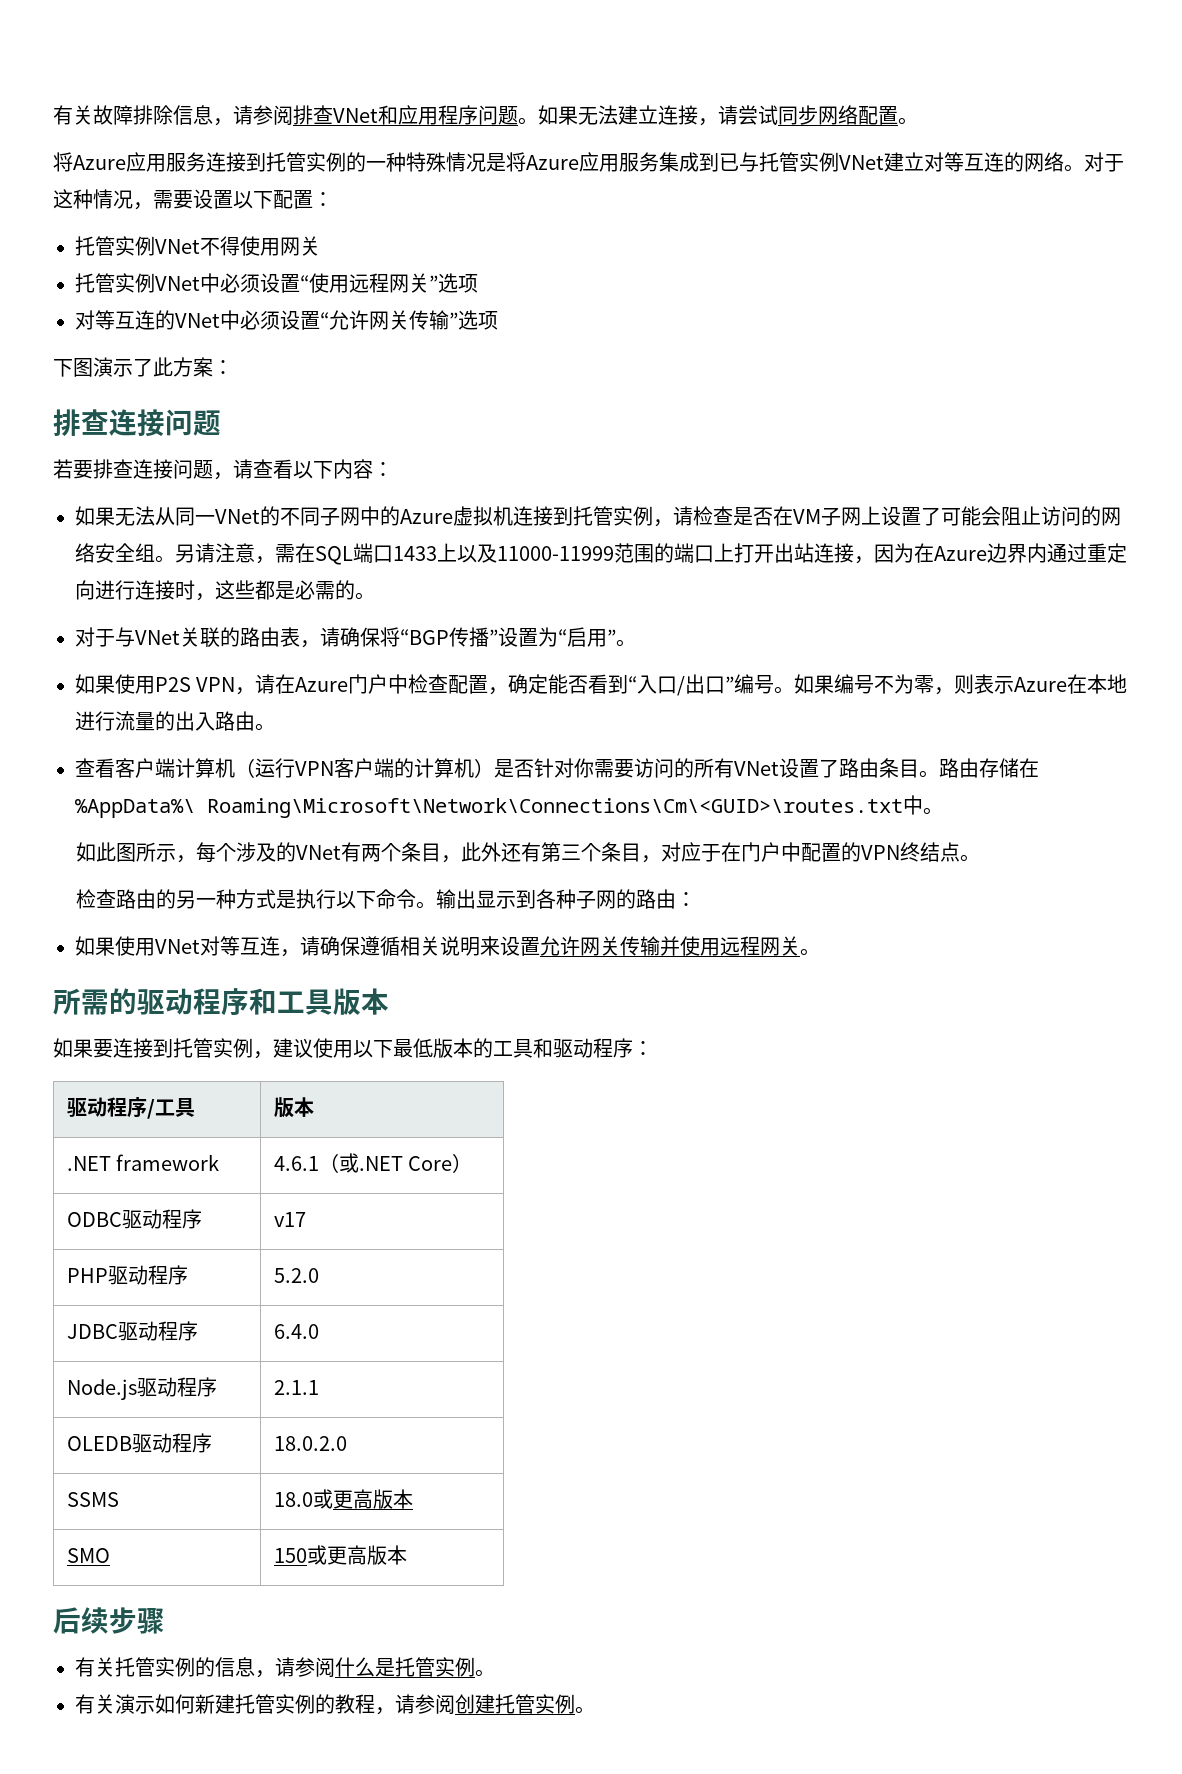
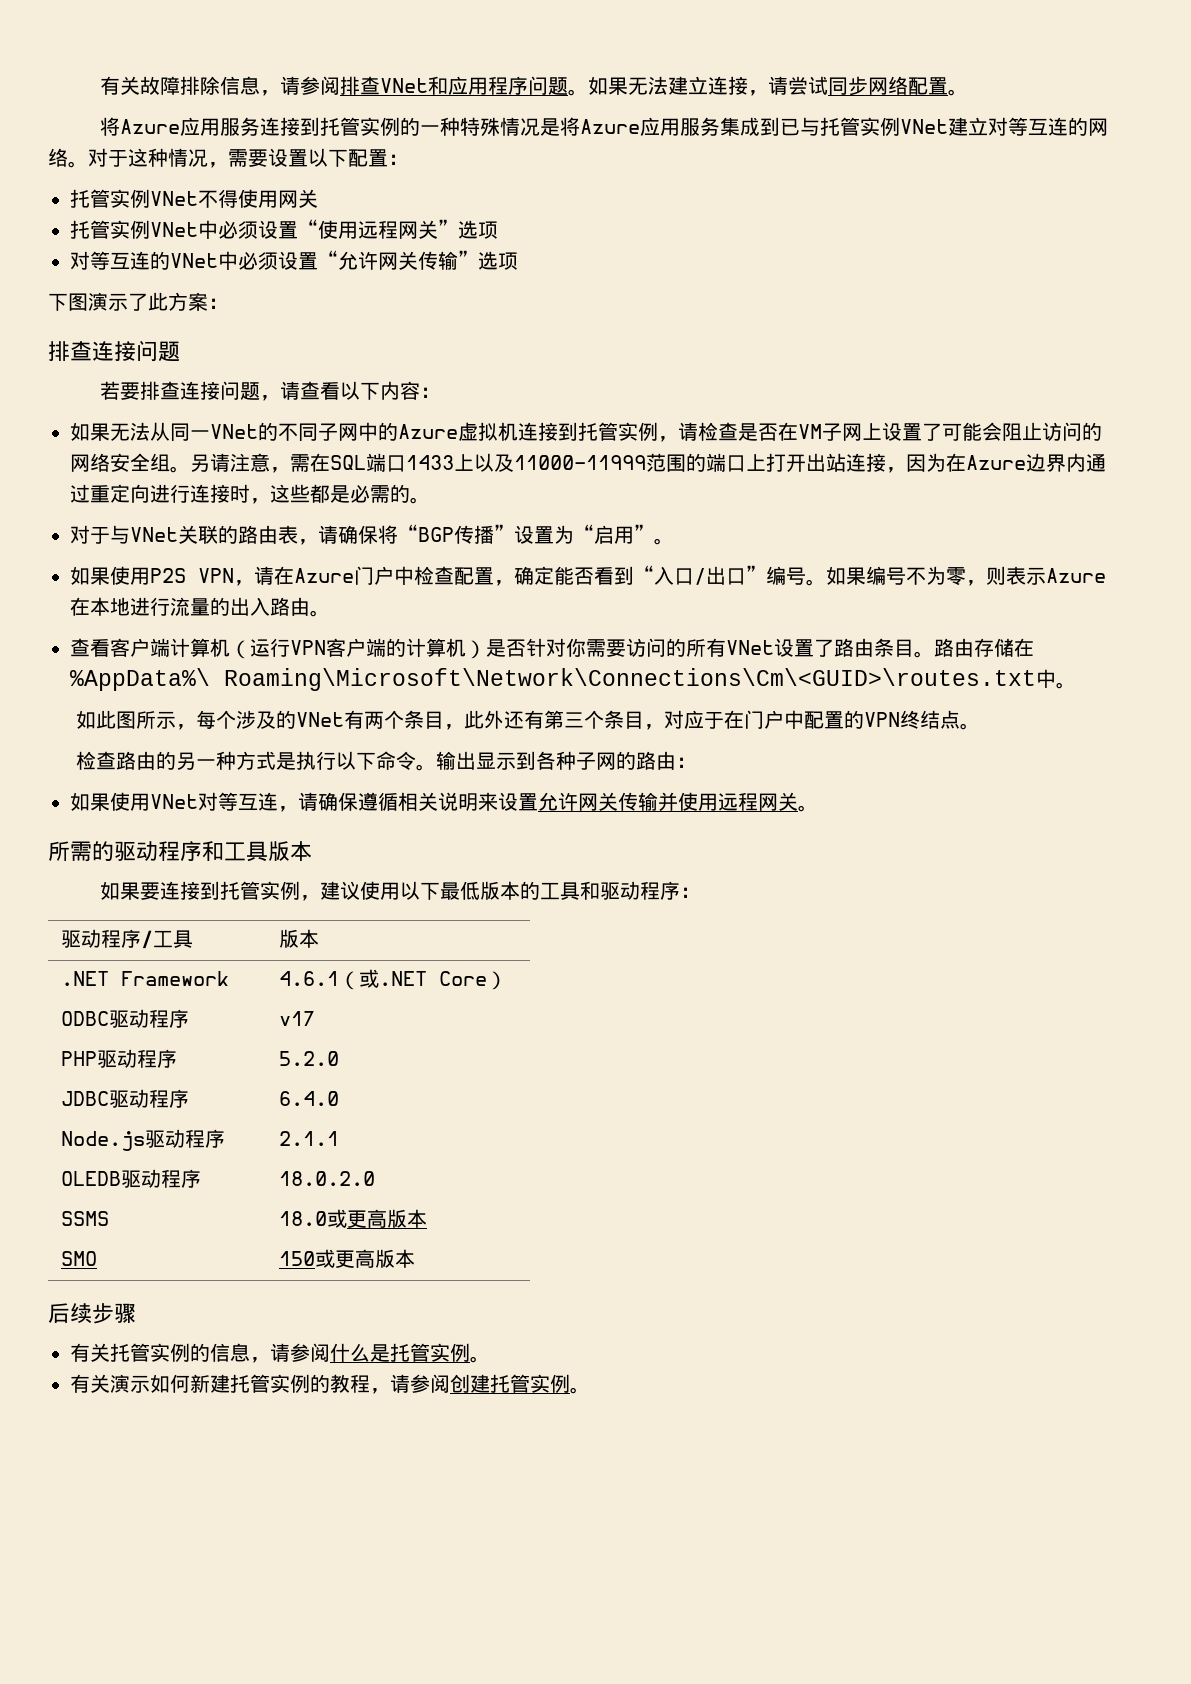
[116,1154,220,1171] framework -> [120,971,229,986] Framework

